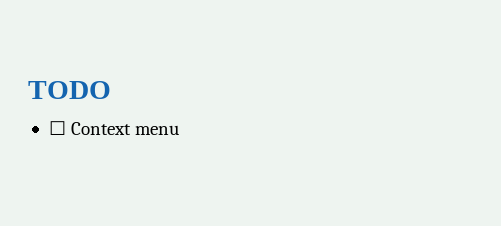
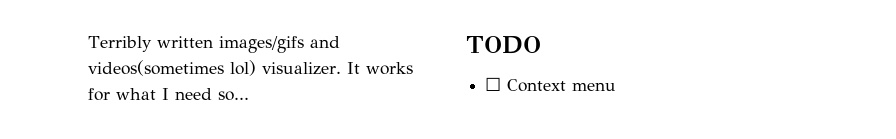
(28, 90) none -> [88,36,340,53] [88,60,413,76] [88,88,249,101] Terribly written images/gifs and videos(sometimes lol) visualizer. It works for what I need so... //

